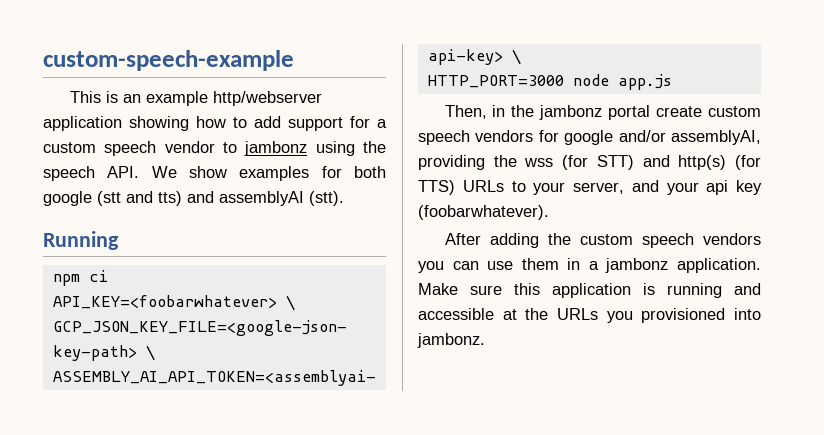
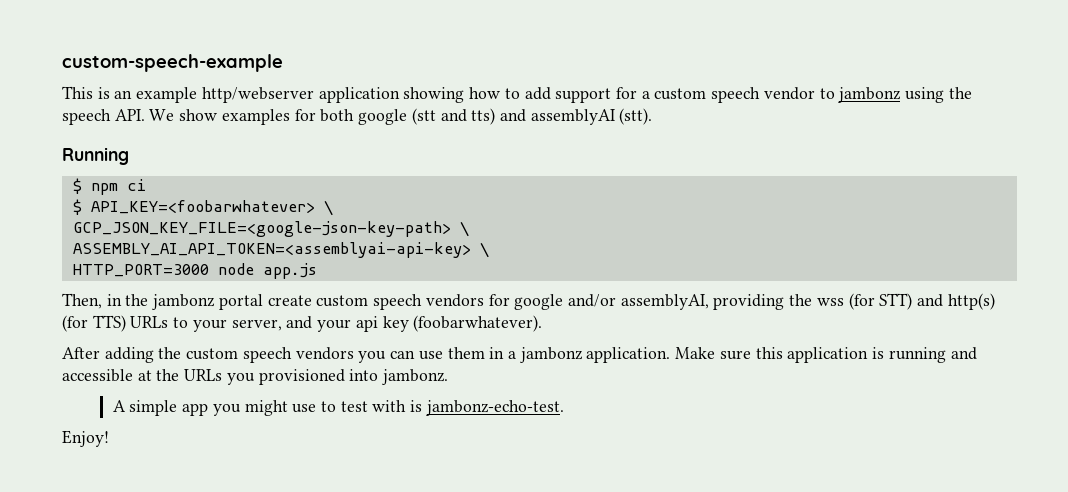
(119, 240) none -> [72,178,82,194] $
(108, 276) none -> [72,199,82,215] $
(485, 340) none -> [112,400,564,416] [62,430,109,447] // A simple app you might use to test with is jambonz-echo-test. // Enjoy!

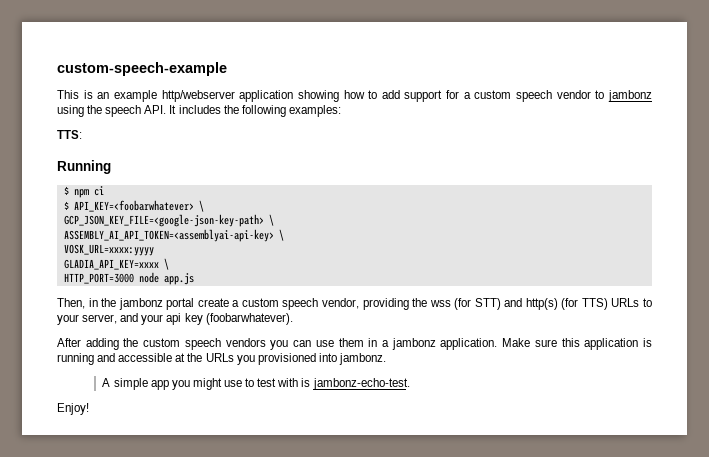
[149,108,653,125] We show examples for both google (stt and tts) and assemblyAI (stt). -> [169,105,341,117] [57,130,82,139] It includes the following examples: // TTS:
(489, 250) none -> [63,244,154,256] [63,258,169,270] // VOSK_URL=xxxx:yyyy // GLADIA_API_KEY=xxxx \
[316,294,709,310] custom speech vendors for google and/or assemblyAI, -> [232,298,359,310] a custom speech vendor,

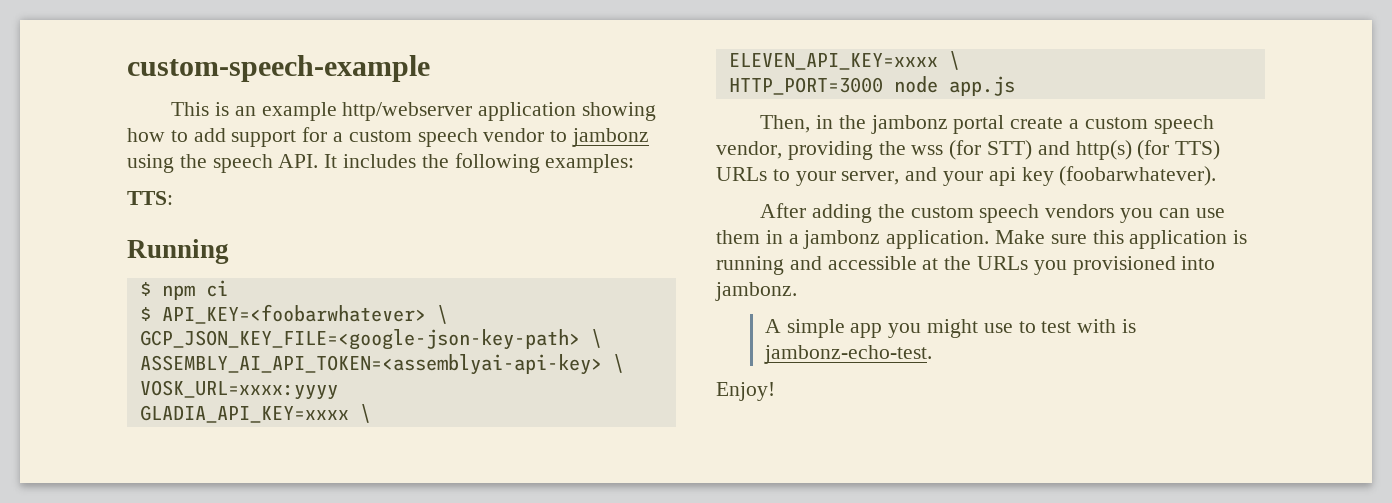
(169, 264) none -> [728,51,960,70] // ELEVEN_API_KEY=xxxx \

